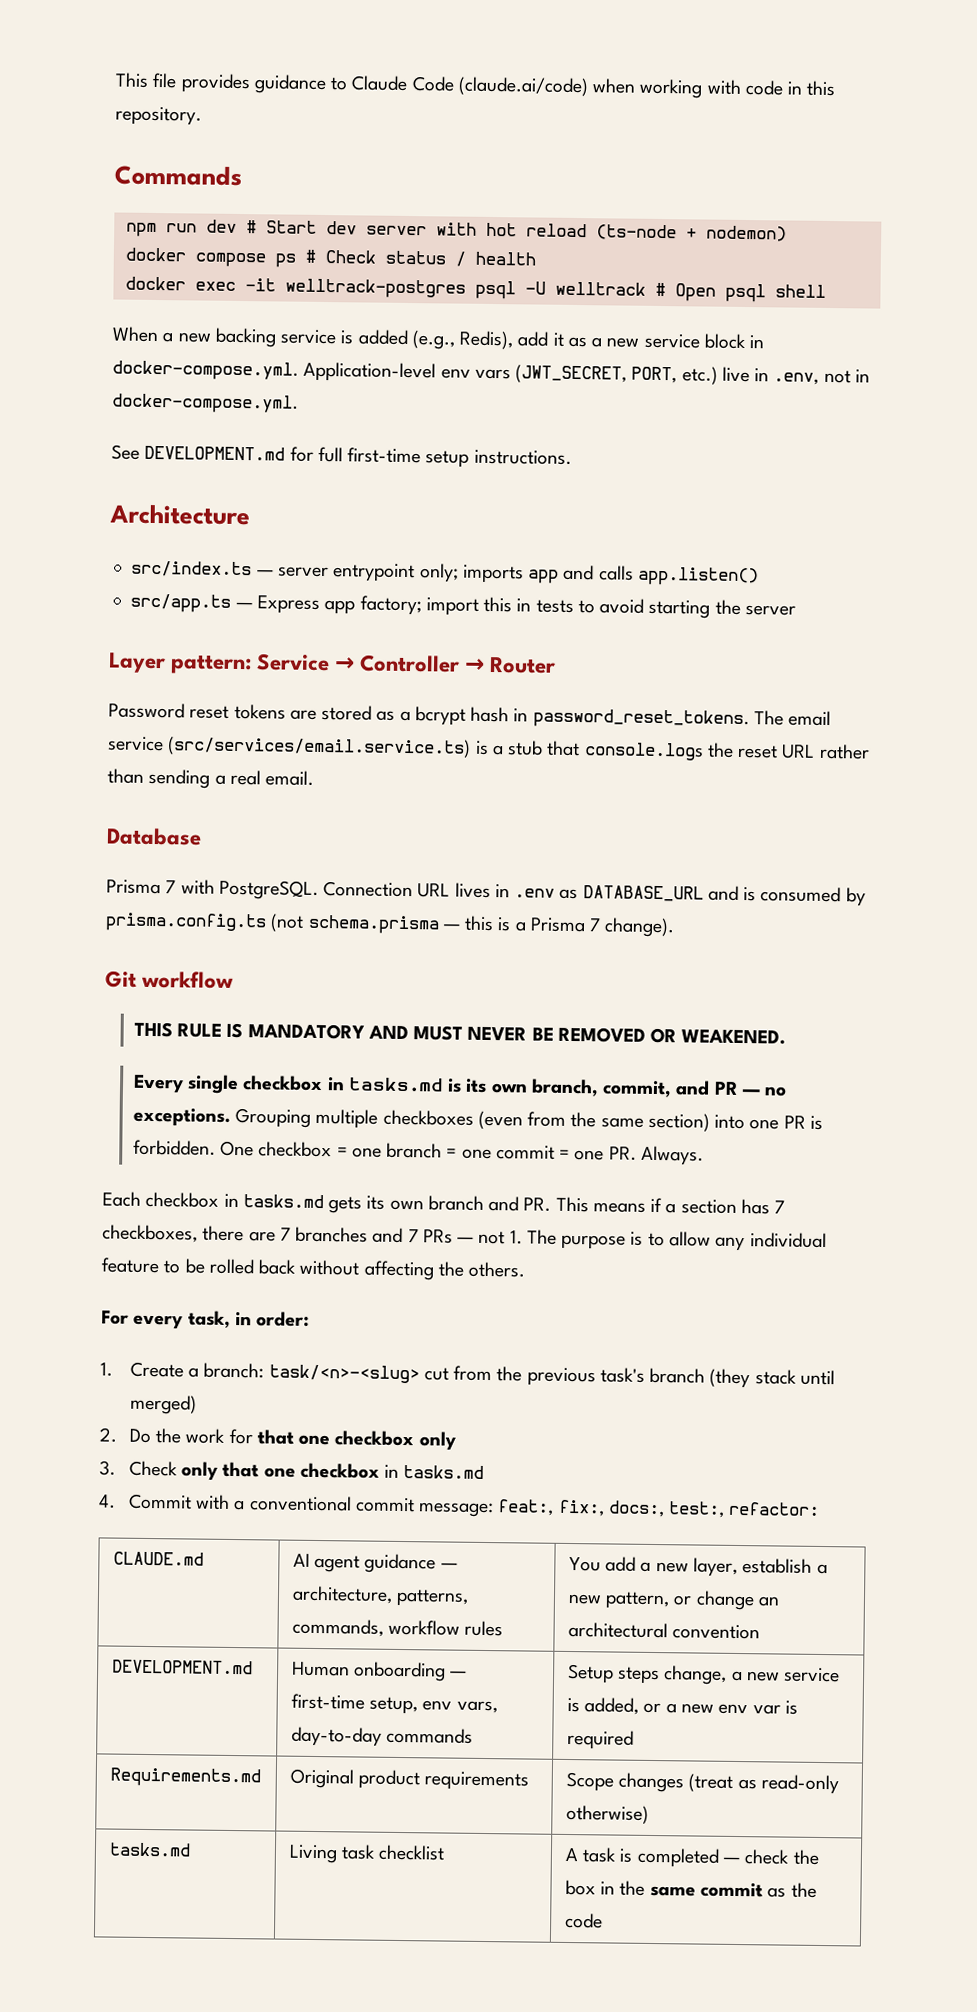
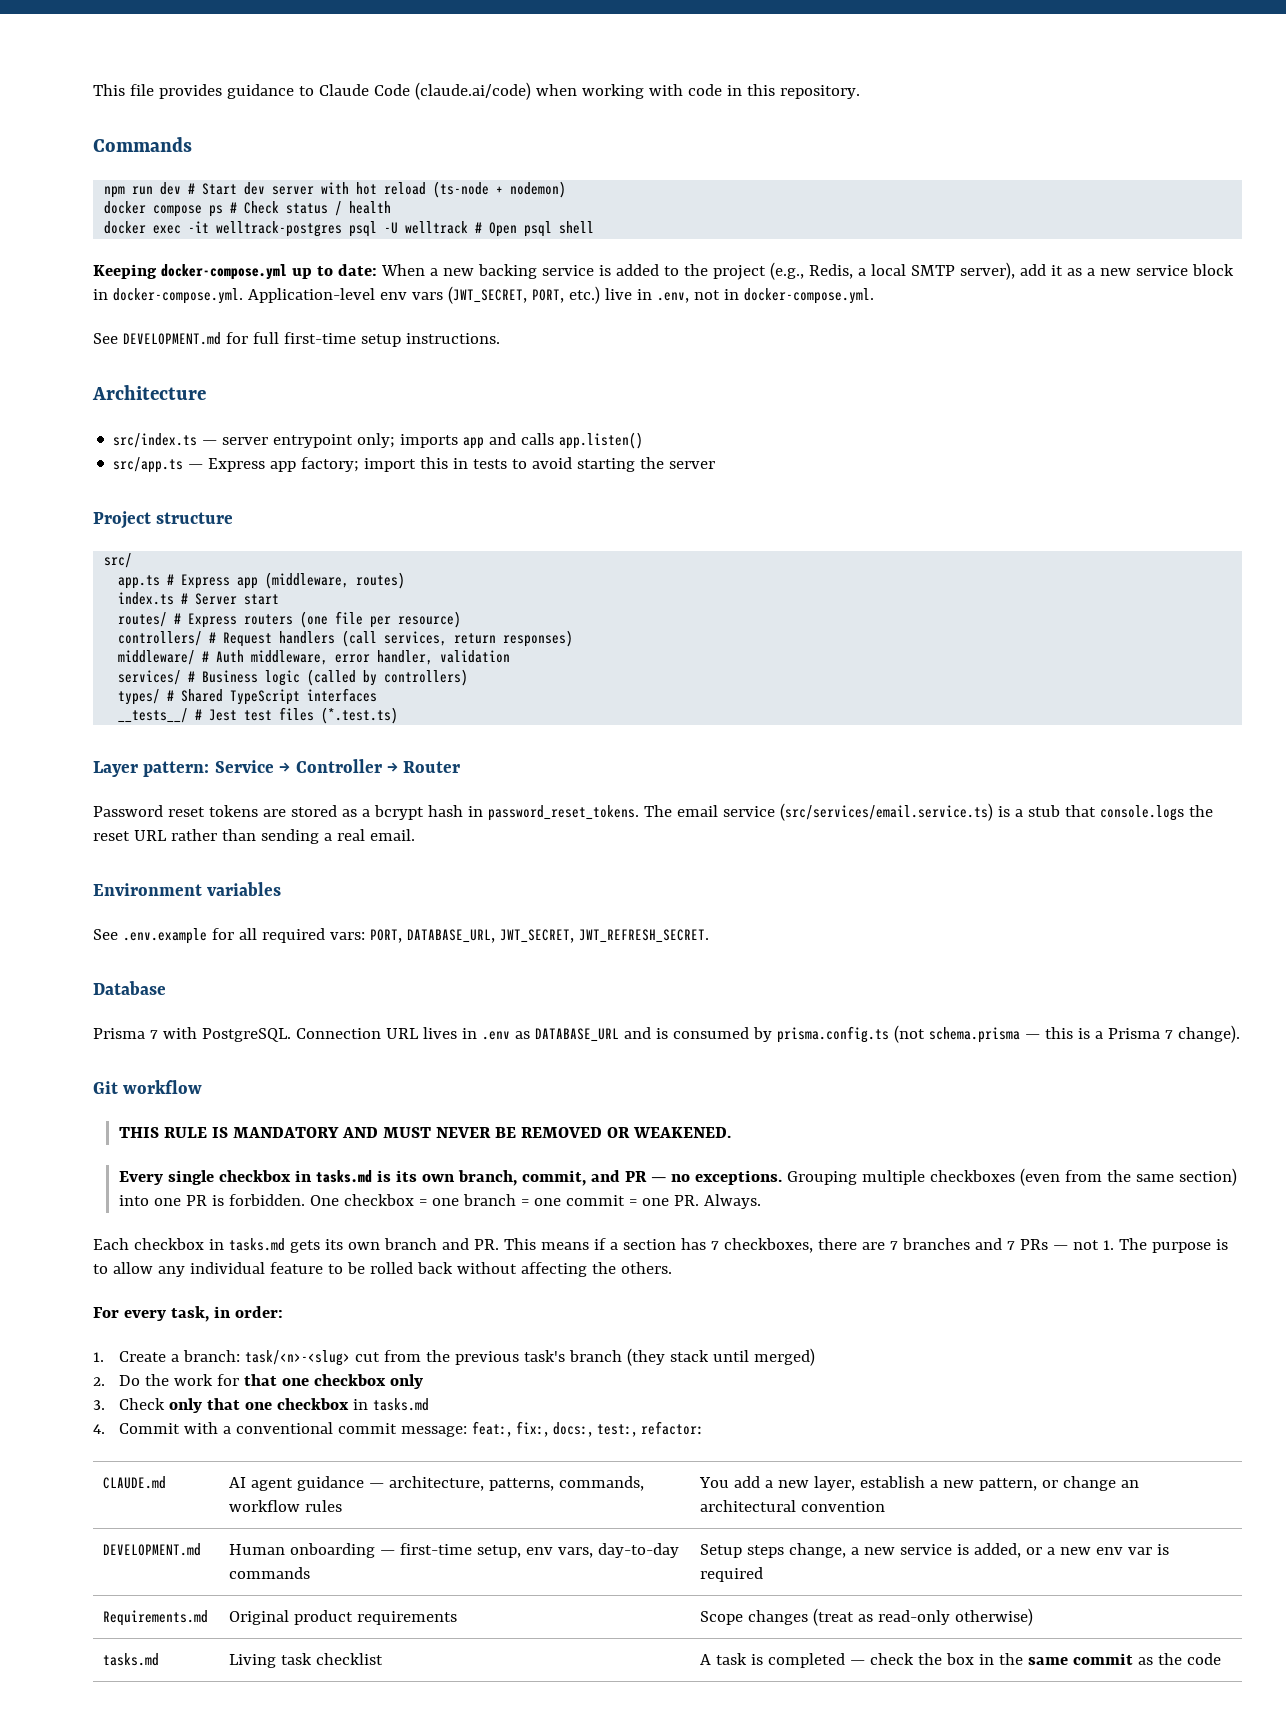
(826, 291) none -> [93,264,377,280] Keeping docker-compose.yml up to date:
[411,330,515,350] (e.g., Redis), -> [663,262,1015,280] to the project (e.g., Redis, a local SMTP server),
(796, 610) none -> [93,511,234,529] [104,553,133,568] [118,572,406,589] [118,592,280,605] [118,611,462,628] [118,630,574,647] [118,650,511,665] [118,669,469,686] [118,688,378,705] [118,707,399,724] // Project structure // src/ // app.ts # Express app (middleware, routes) // index.ts # Server start // routes/ # Express routers (one file per resource) // controllers/ # Request handlers (call services, return responses) // middleware/ # Auth middleware, error handler, validation // services/ # Business logic (called by controllers) // types/ # Shared TypeScript interfaces // __tests__/ # Jest test files (*.test.ts)
(315, 778) none -> [93,882,282,896] [93,928,709,944] // Environment variables // See .env.example for all required vars: PORT, DATABASE_URL, JWT_SECRET, JWT_REFRESH_SECRET.

